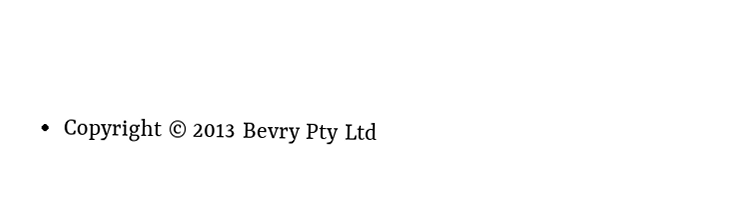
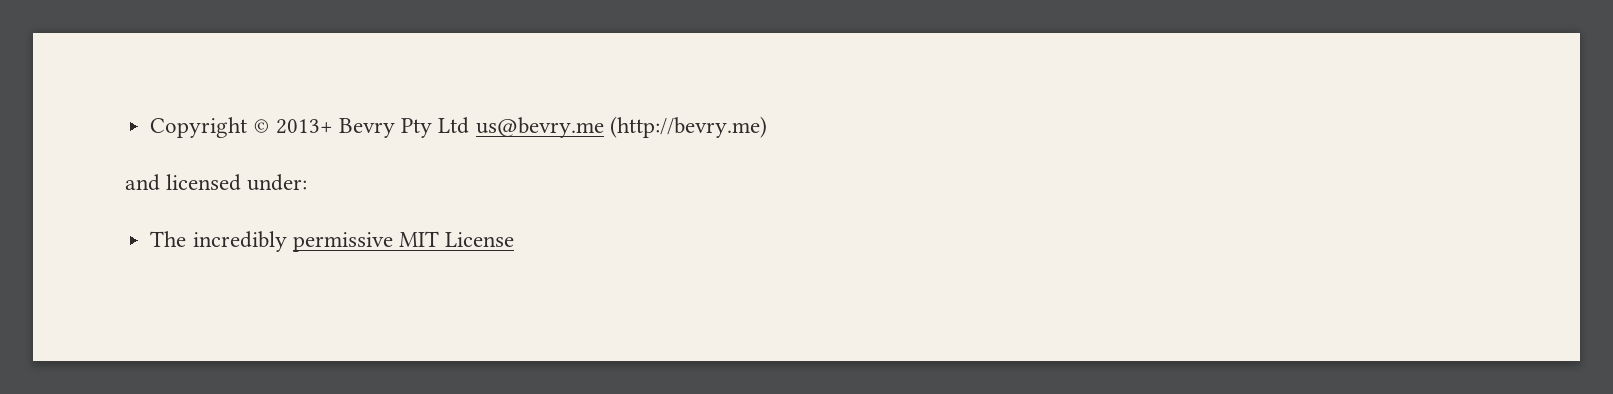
[192,122,237,138] 2013 -> [275,119,333,134] 2013+
(378, 131) none -> [475,116,767,138] [125,174,308,191] [150,231,515,252] us@bevry.me (http://bevry.me) // and licensed under: // The incredibly permissive MIT License

